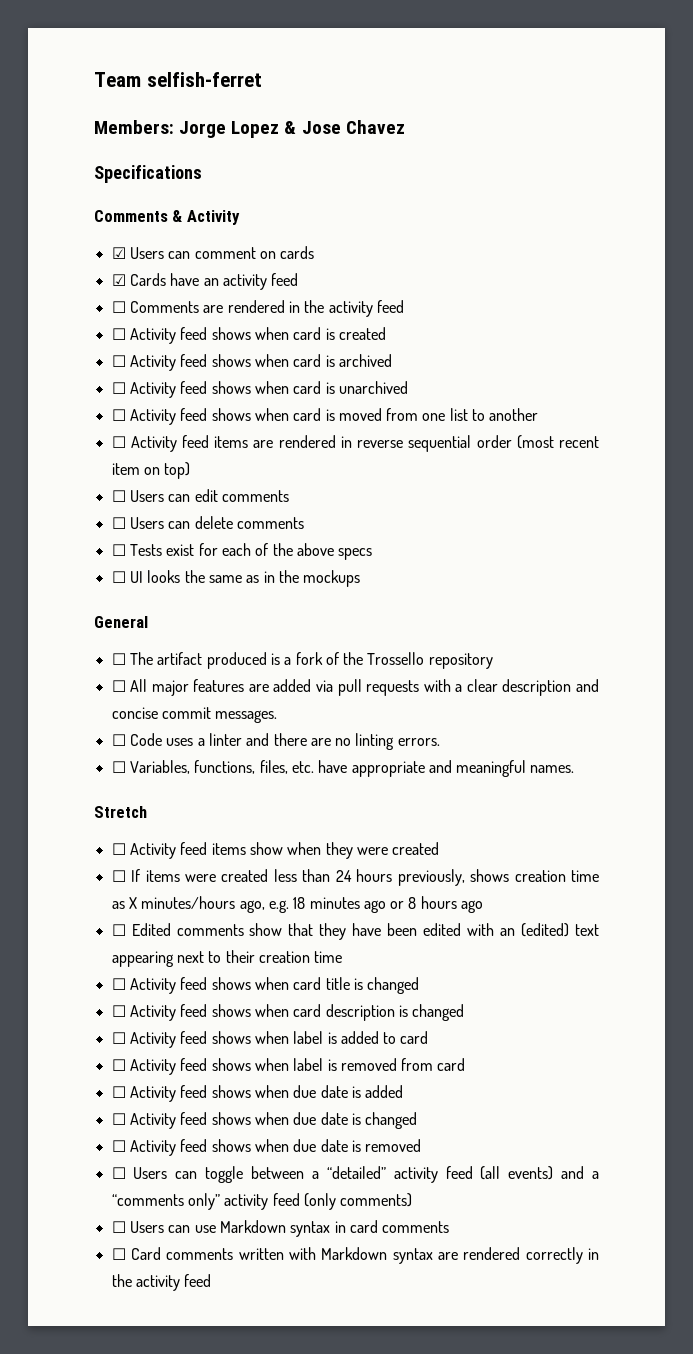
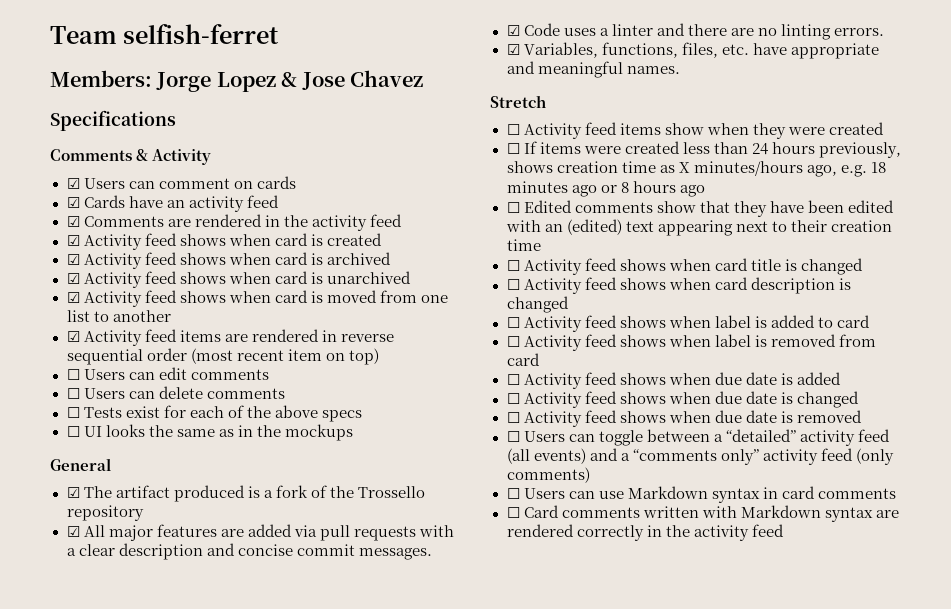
[111,301,126,313] ☐ -> [66,216,80,227] ☑
[111,328,126,340] ☐ -> [66,235,80,246] ☑
[111,355,126,367] ☐ -> [66,254,80,265] ☑
[111,382,126,394] ☐ -> [66,273,80,284] ☑
[111,409,126,421] ☐ -> [66,292,80,303] ☑
[111,436,126,448] ☐ -> [66,331,80,342] ☑
[111,653,126,665] ☐ -> [66,487,80,498] ☑
[111,680,126,692] ☐ -> [66,526,80,537] ☑
[111,734,126,746] ☐ -> [506,25,520,36] ☑
[111,761,126,773] ☐ -> [506,44,520,55] ☑

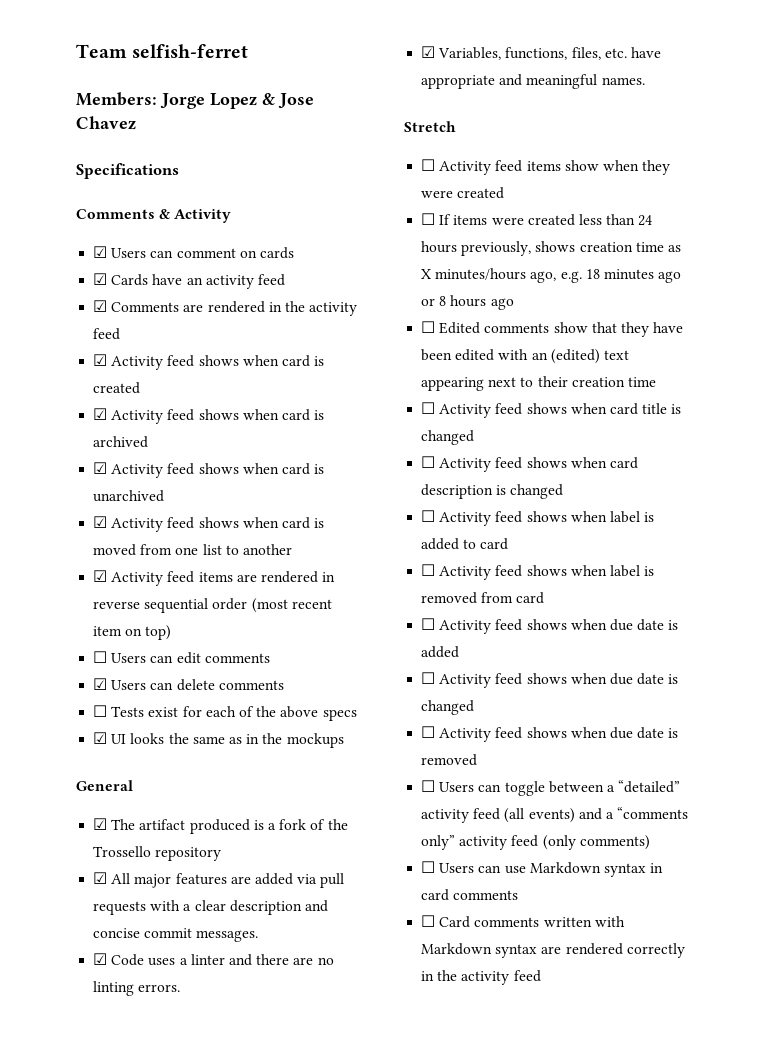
[66,388,80,399] ☐ -> [93,678,108,690] ☑
[66,426,80,437] ☐ -> [93,732,108,744] ☑

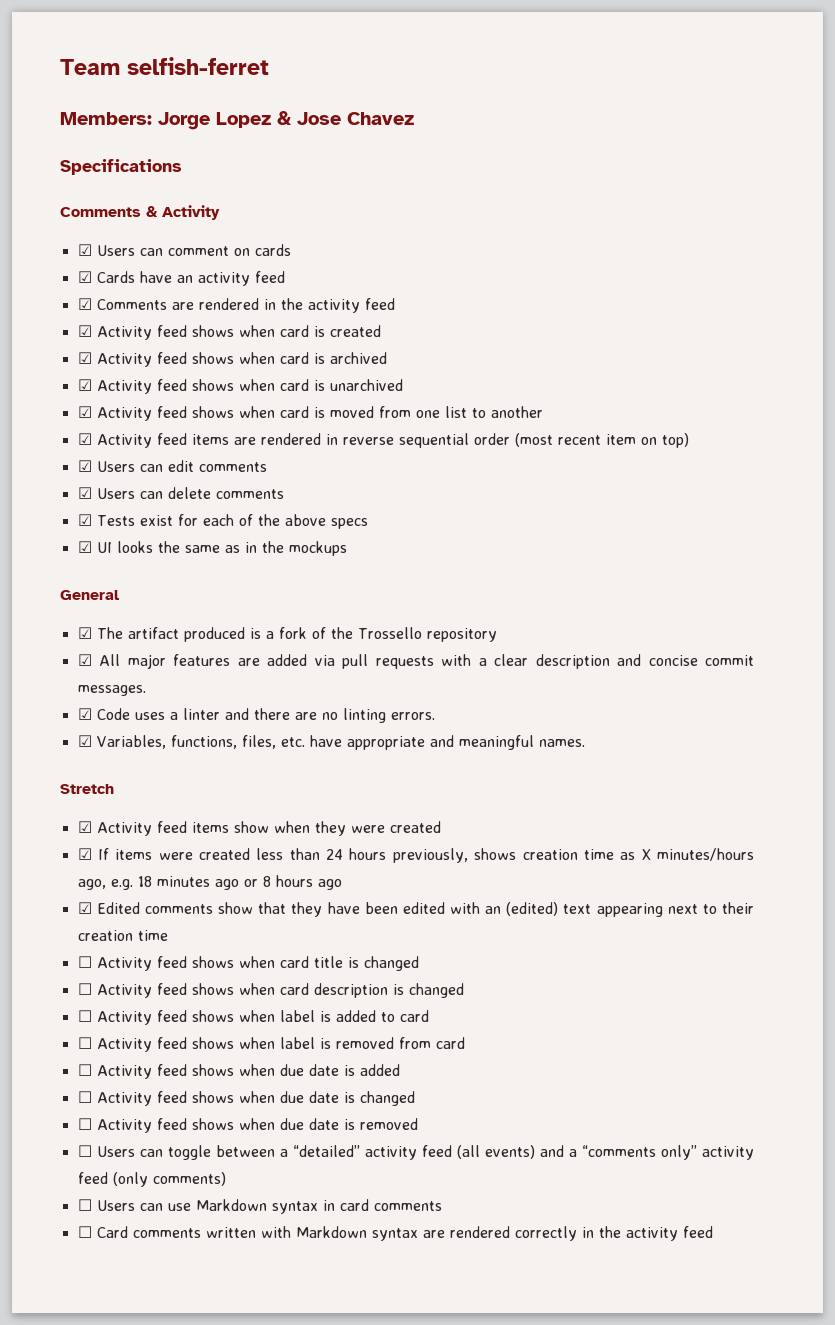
[93,651,108,663] ☐ -> [77,460,92,472] ☑
[93,705,108,717] ☐ -> [77,514,92,526] ☑
[421,159,436,171] ☐ -> [77,821,92,833] ☑
[421,213,436,225] ☐ -> [77,848,92,860] ☑
[421,321,436,333] ☐ -> [77,902,92,914] ☑

